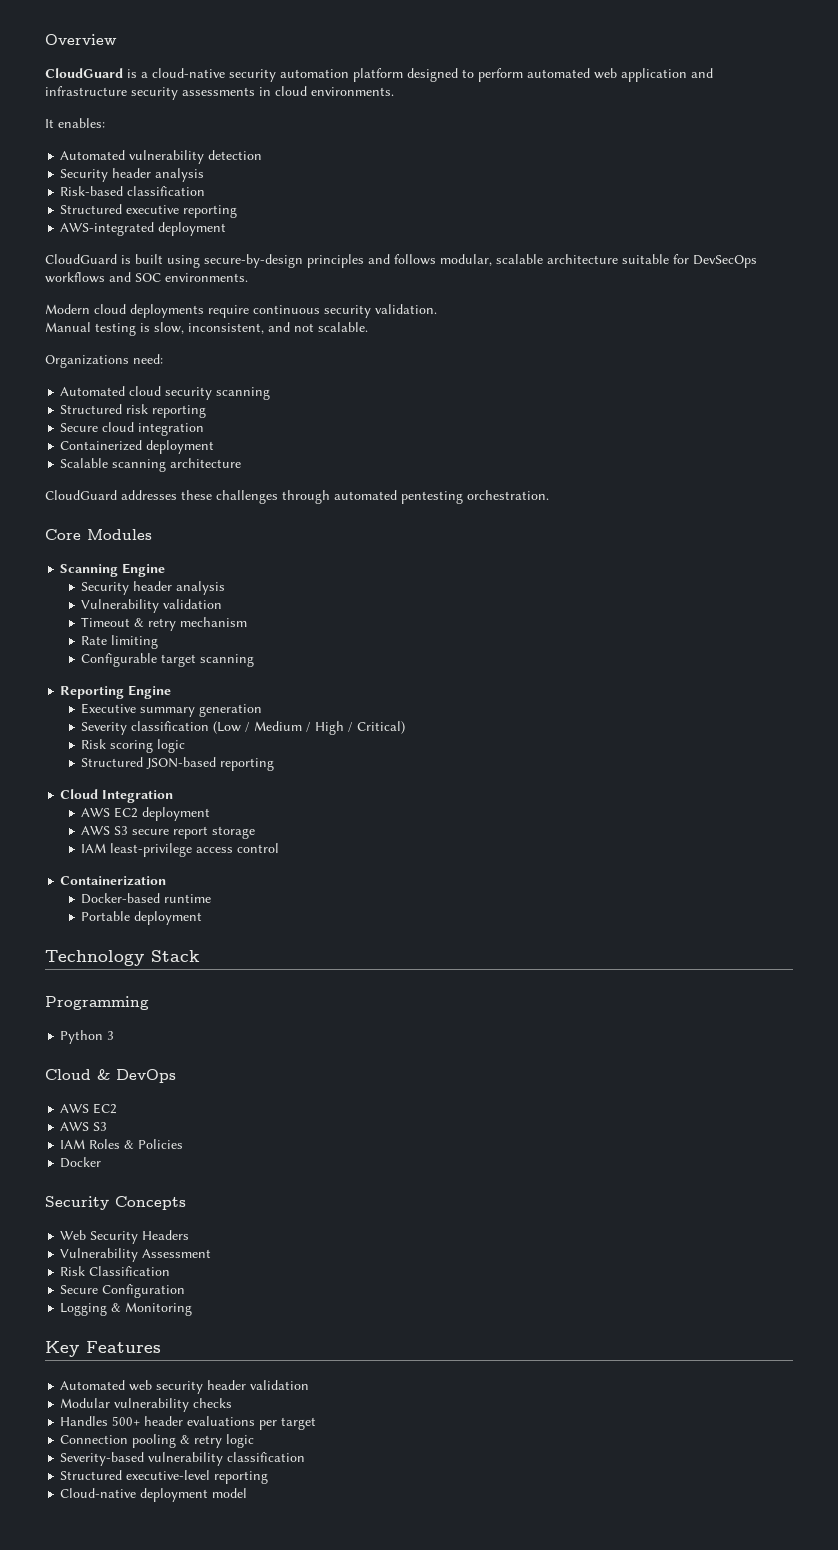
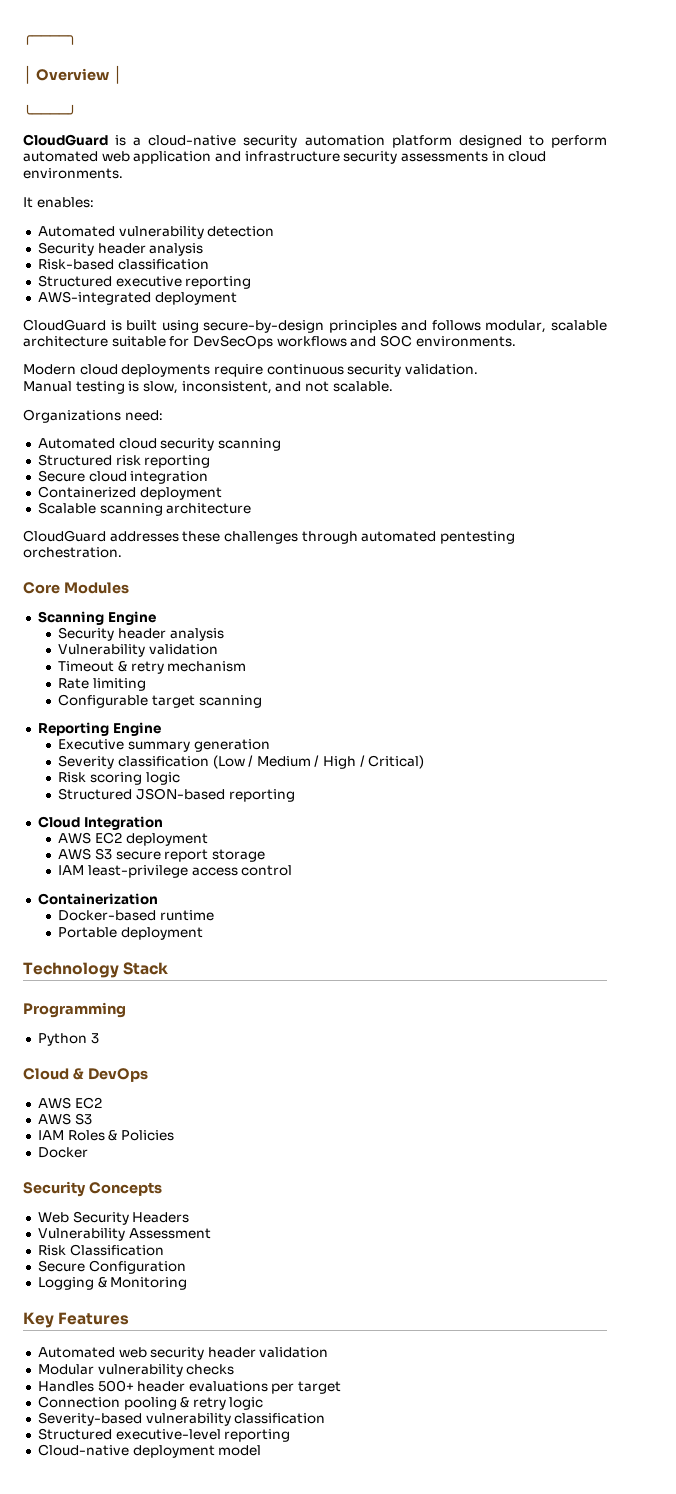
(45, 39) none -> [23,35,77,45] [23,65,32,84] ╭────╮ // │
(117, 39) none -> [112,65,122,84] [23,104,77,119] │ // ╰────╯

